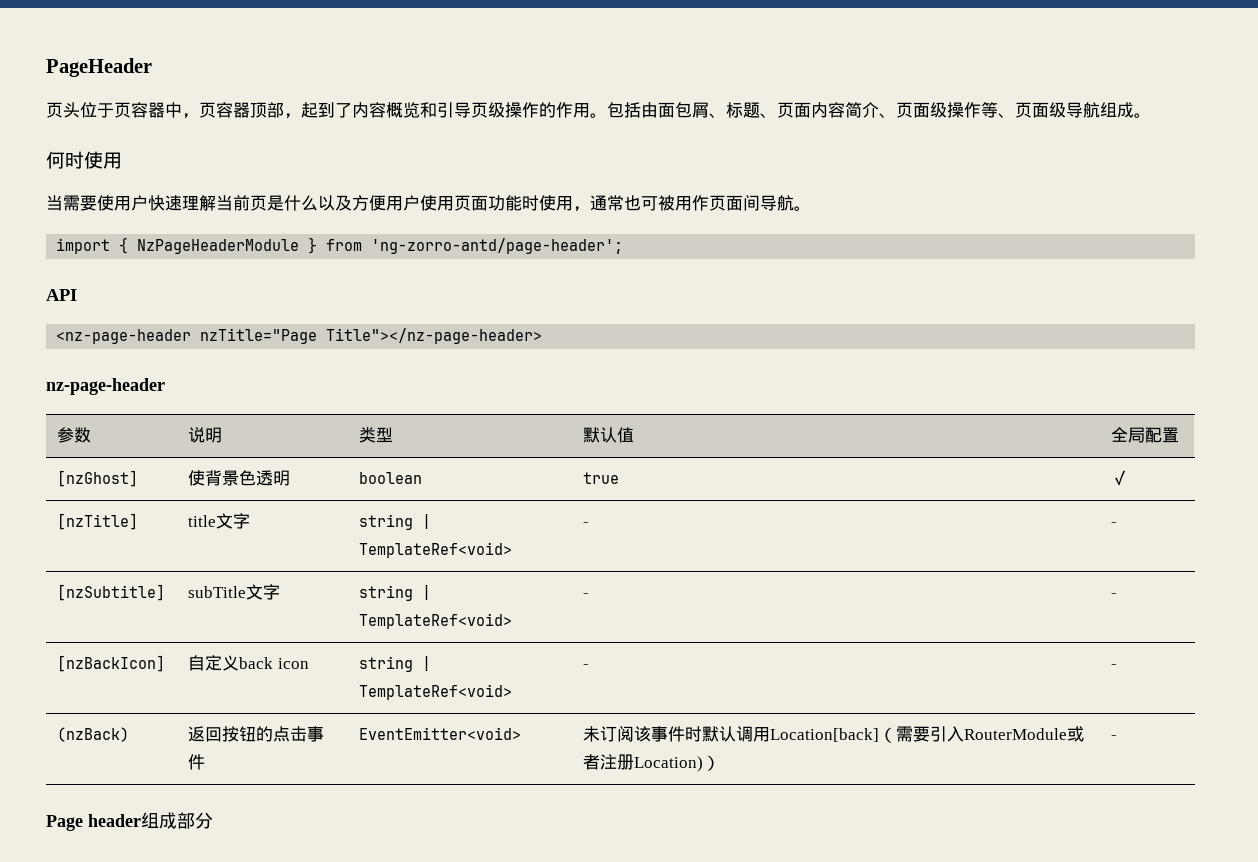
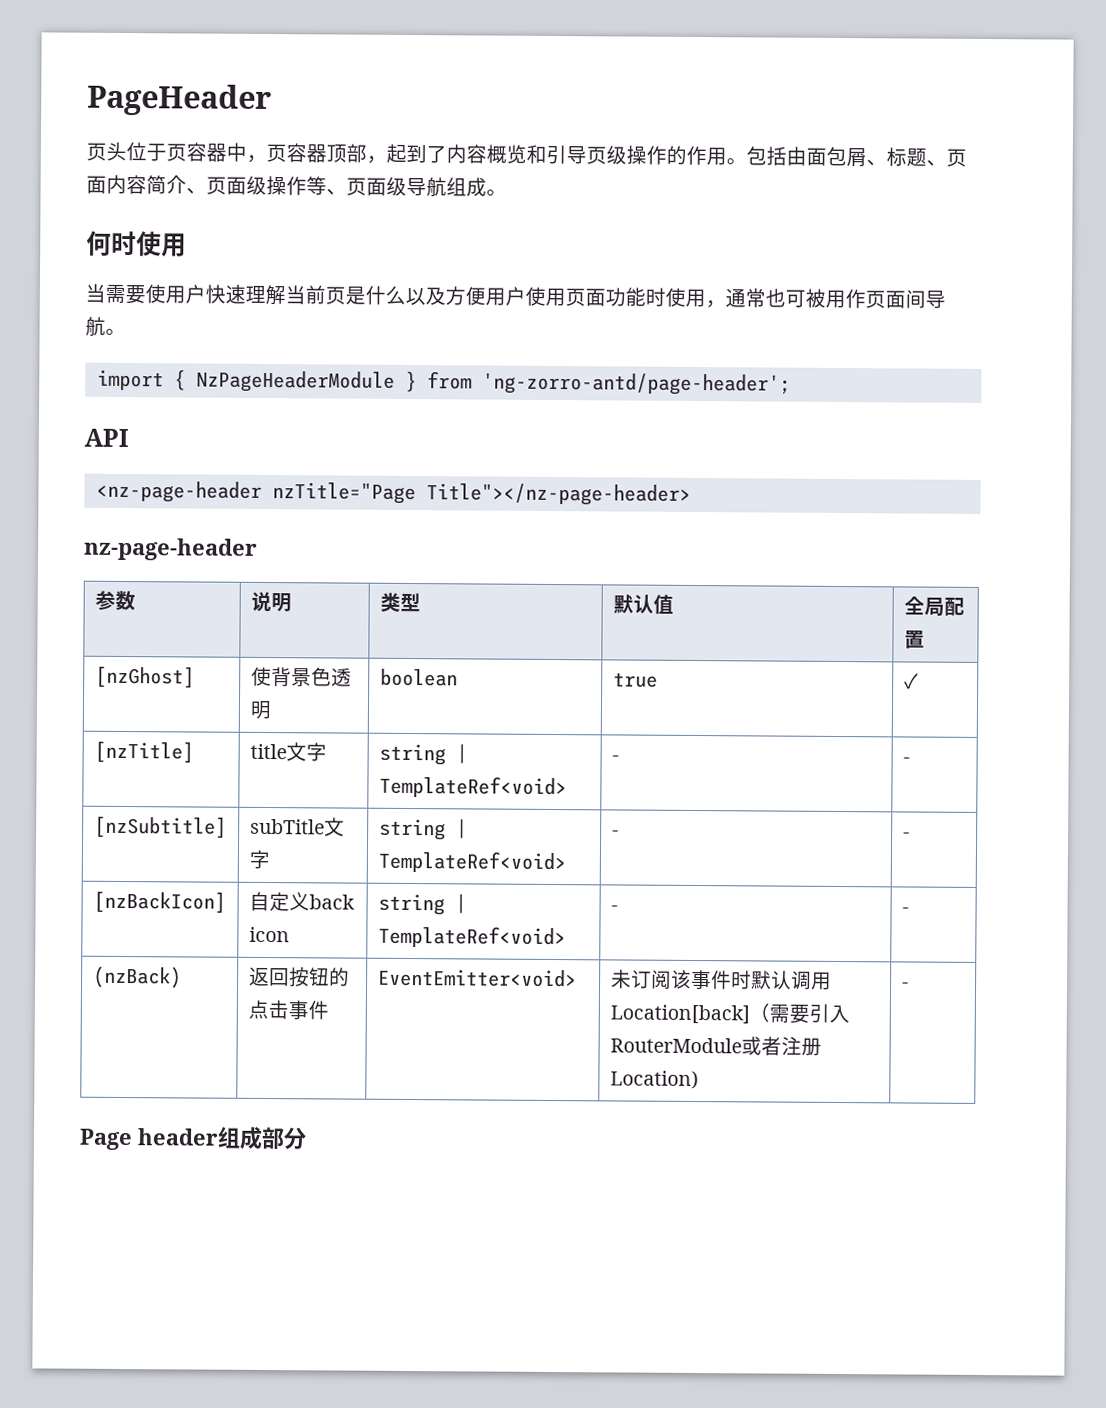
[703,755,721,771] ） -> (699, 1080) none

